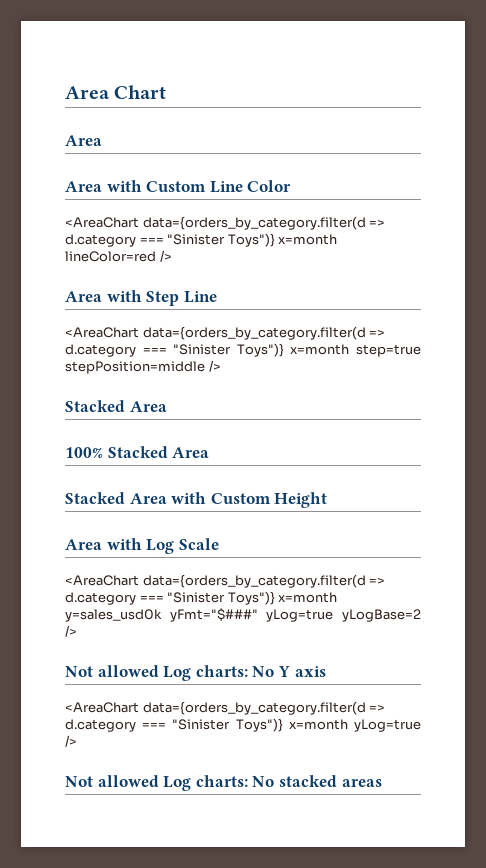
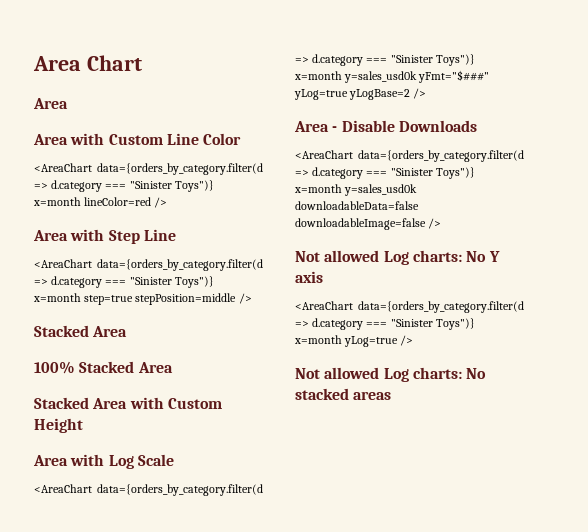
(77, 631) none -> [294,120,477,132] [295,150,524,162] [295,167,475,179] [294,184,418,196] [295,201,419,210] [295,218,442,230] // Area - Disable Downloads // <AreaChart data={orders_by_category.filter(d => d.category === "Sinister Toys")} x=month y=sales_usd0k downloadableData=false downloadableImage=false />

